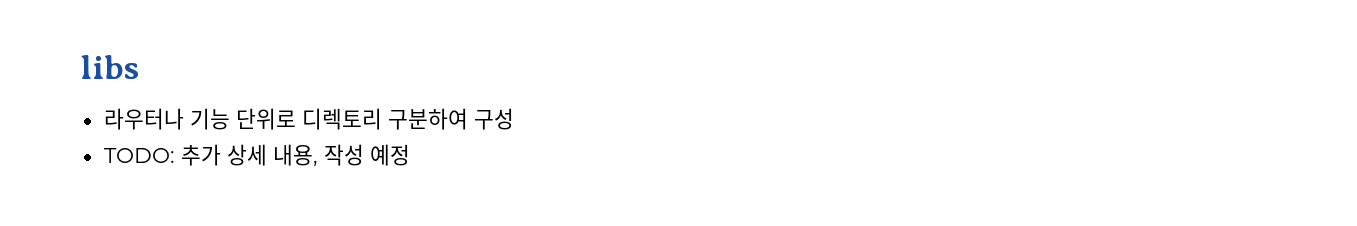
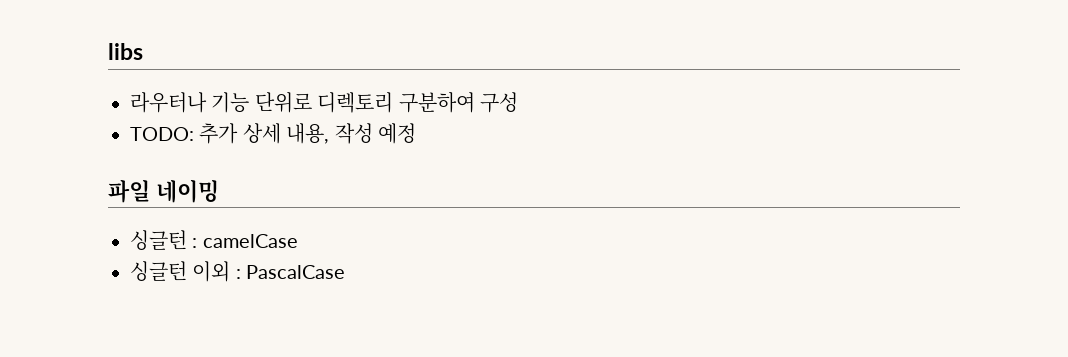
(410, 155) none -> [108,179,219,203] [130,230,298,250] [130,261,346,282] // 파일 네이밍 // 싱글턴 : camelCase // 싱글턴 이외 : PascalCase

